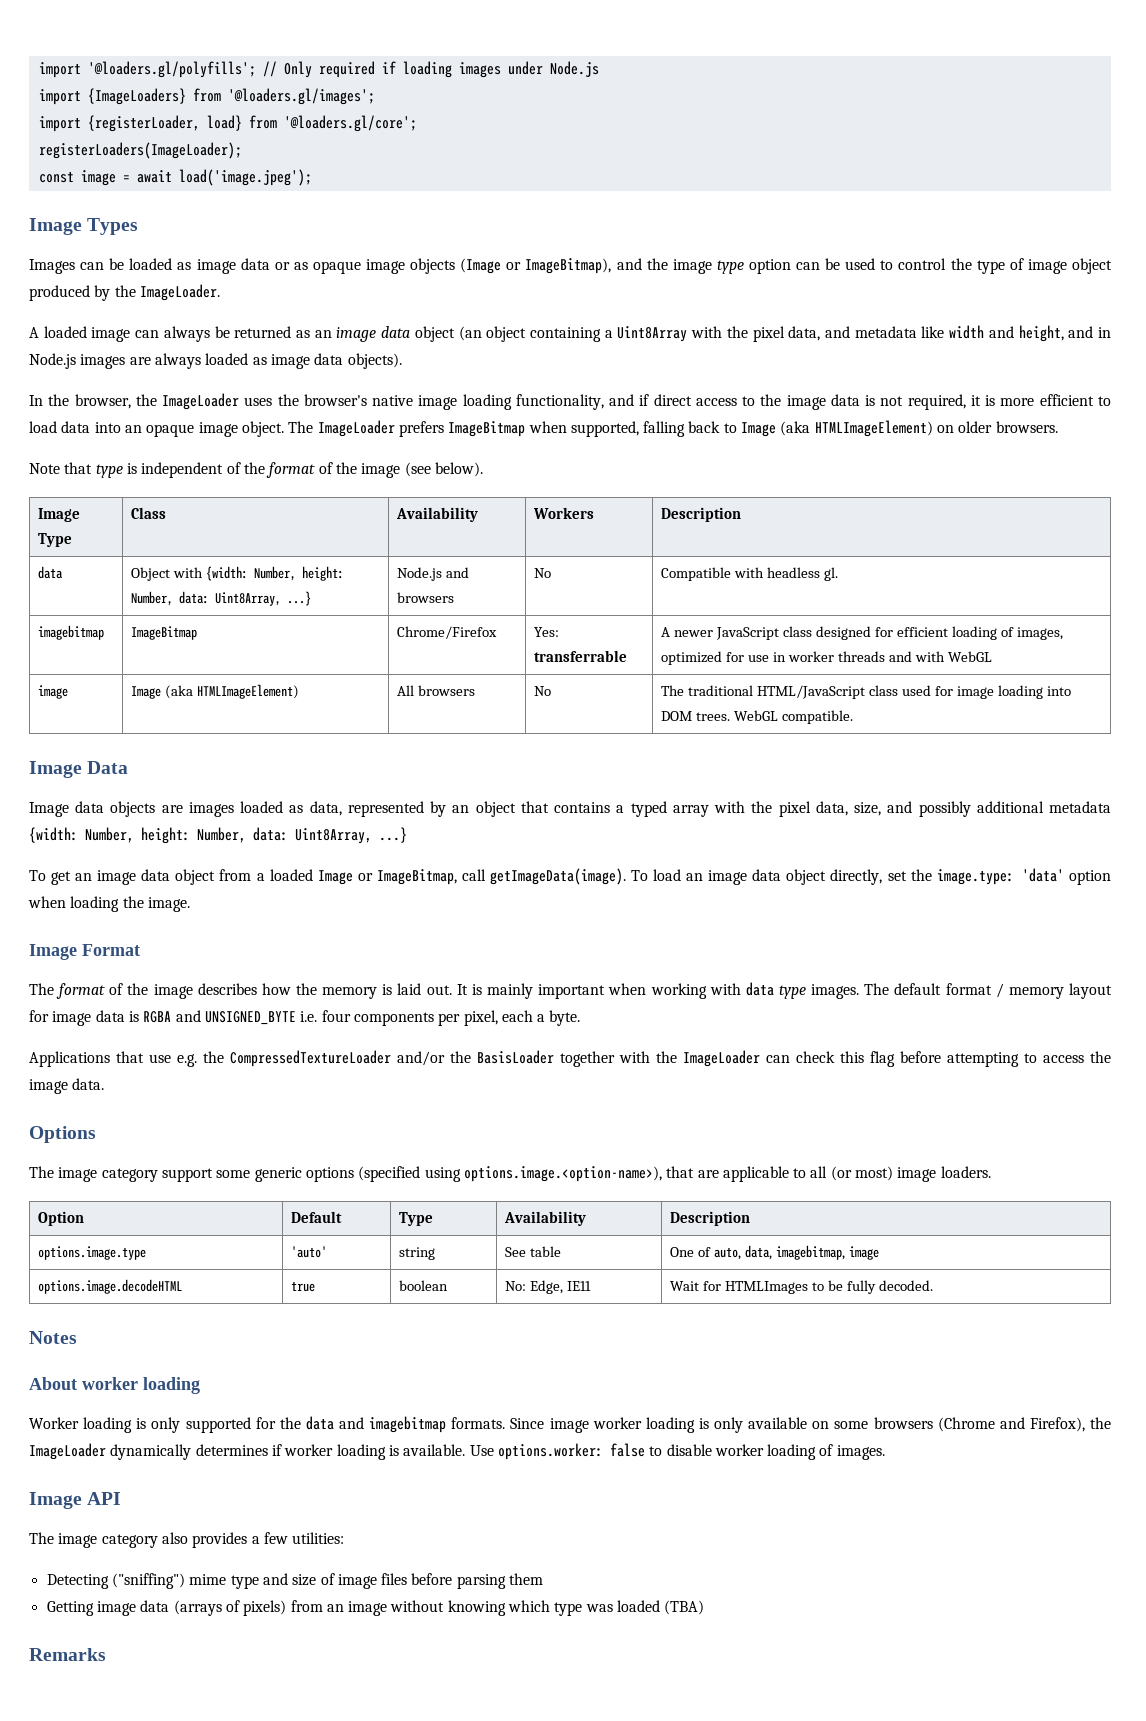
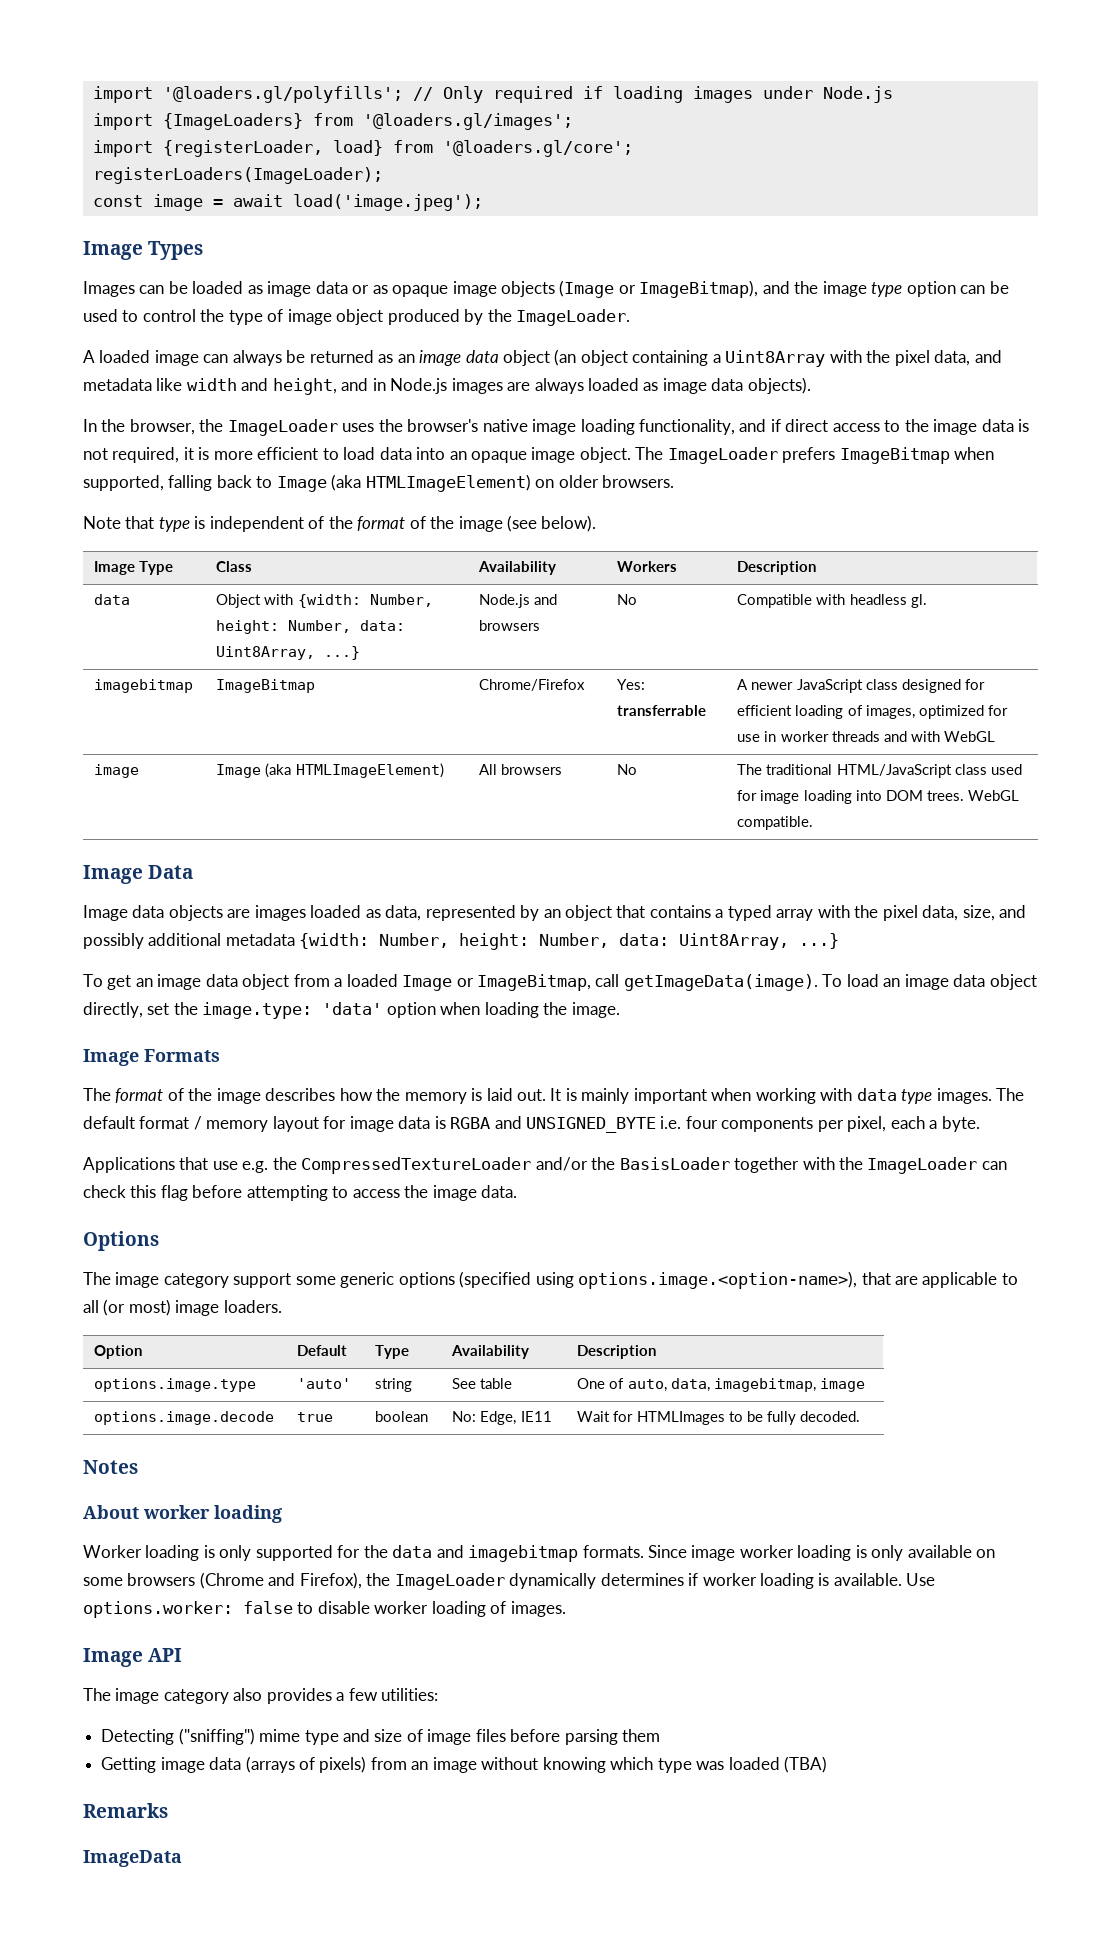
[82,944,140,956] Format -> [144,1049,220,1062] Formats
[38,1279,183,1294] options.image.decodeHTML -> [94,1411,275,1425] options.image.decode
(106, 1654) none -> [83,1850,182,1867] // ImageData

